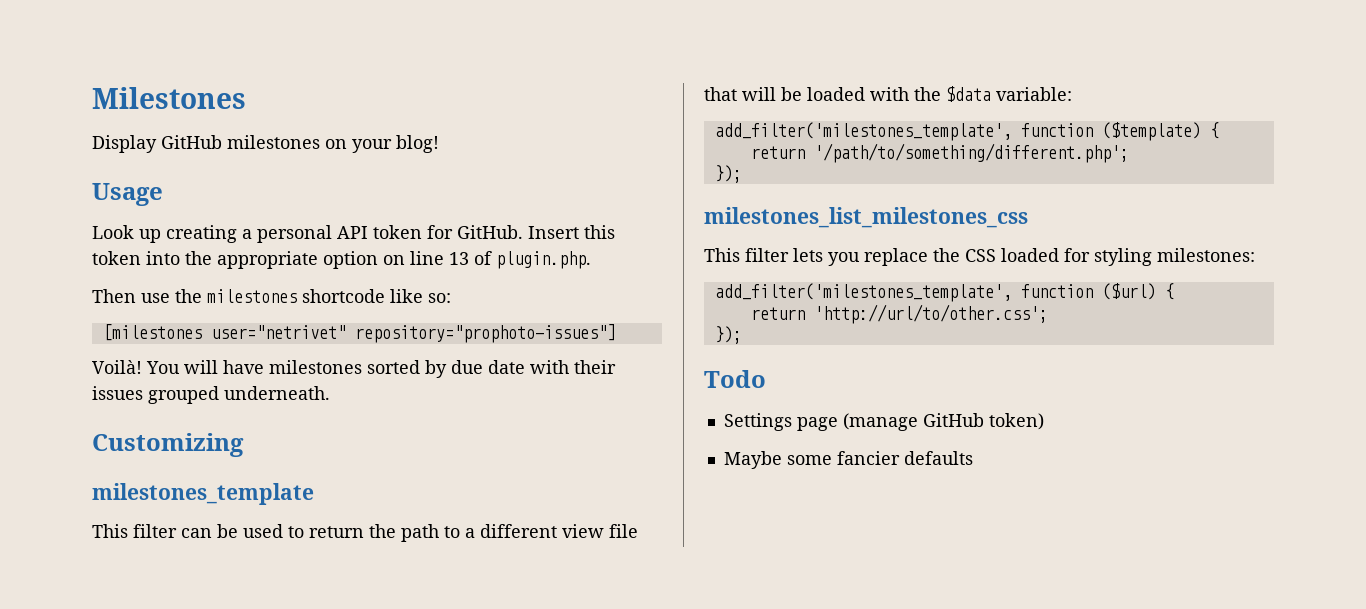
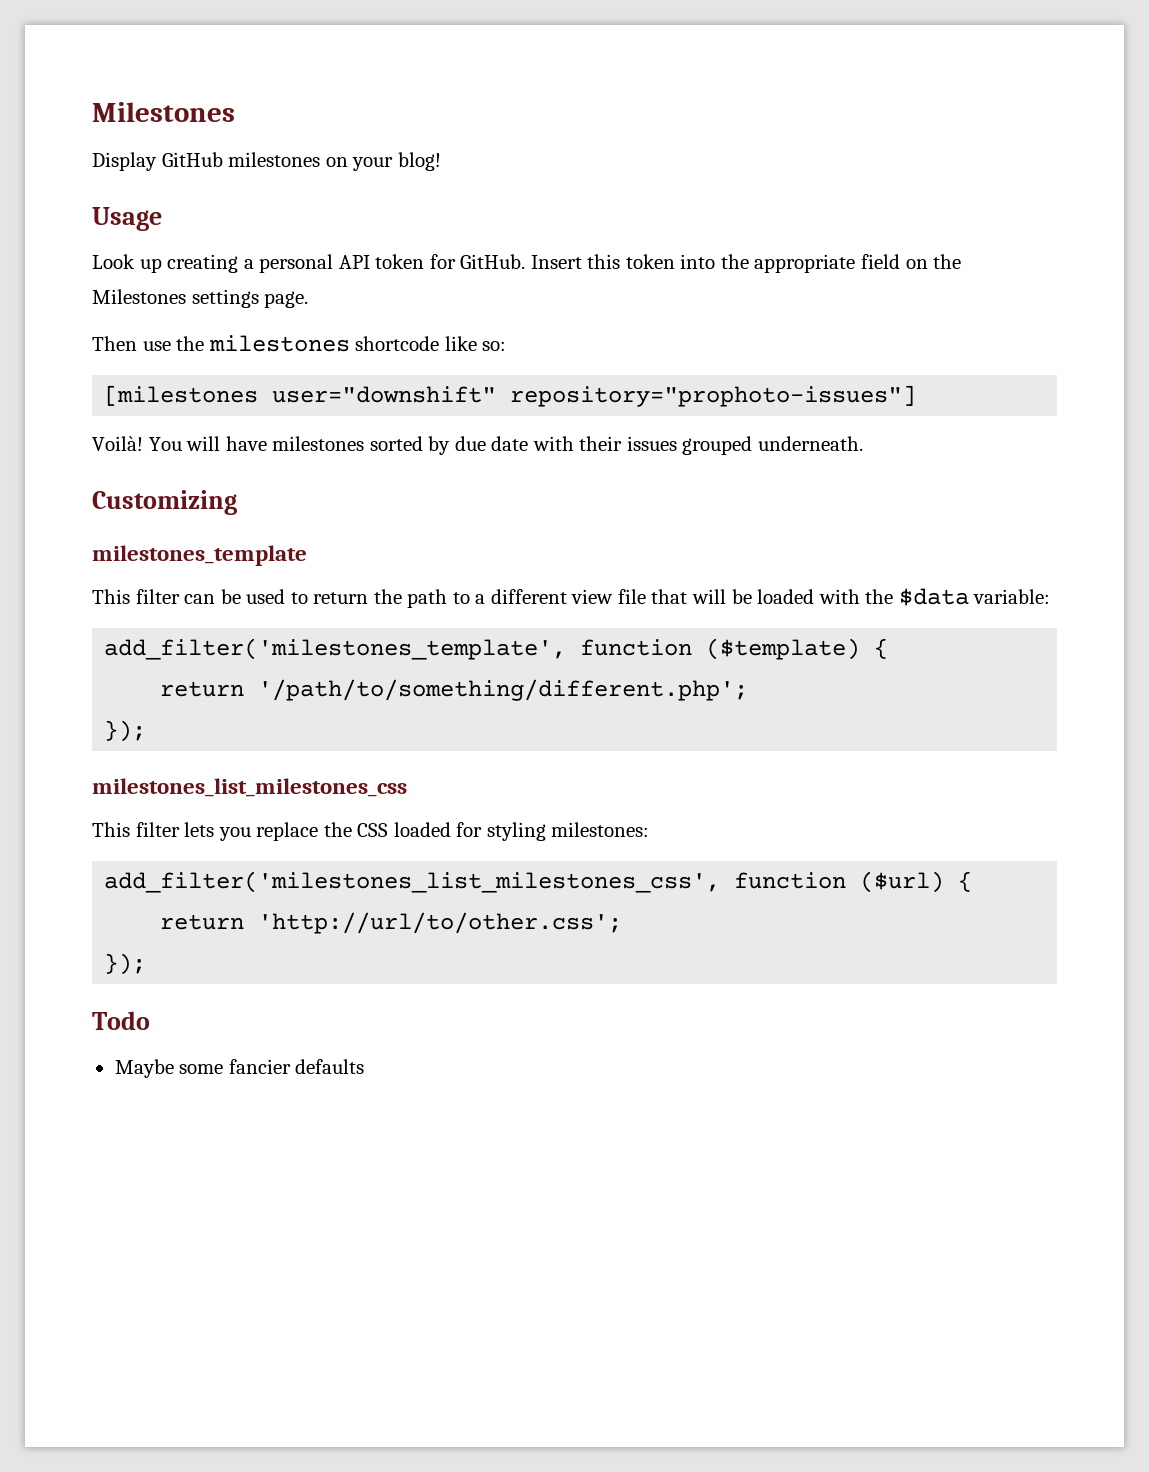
[323,251,591,269] option on line 13 of plugin.php. -> [861,254,962,269] [92,289,309,308] field on the Milestones settings page.
[210,325,346,339] user="netrivet" -> [272,386,497,403] user="downshift"
[714,283,1012,302] add_filter('milestones_template', -> [104,871,721,893] add_filter('milestones_list_milestones_css',
[723,413,1044,431] // Settings page (manage GitHub token) -> (150, 1020) none

